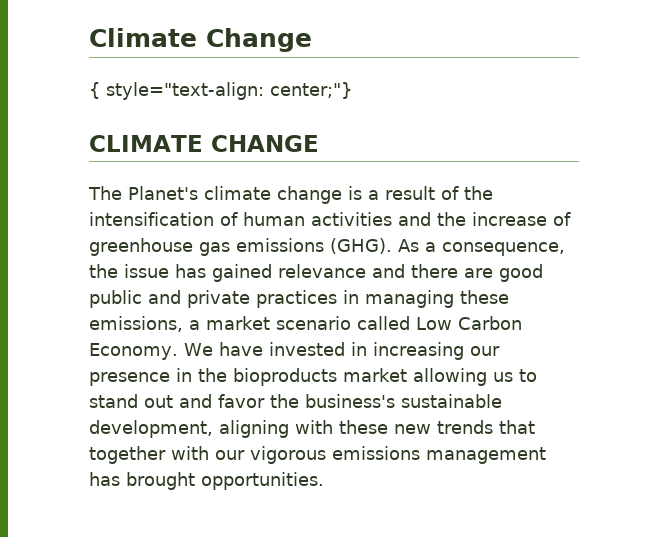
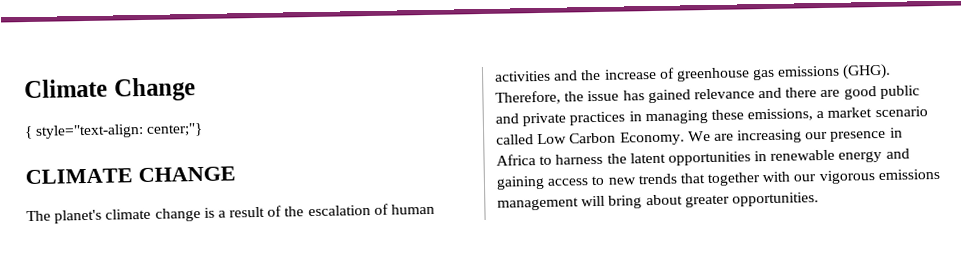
[128,186,198,200] Planet's -> [54,209,103,224] planet's
[89,212,214,226] intensification -> [307,204,371,217] escalation
[398,239,565,256] As a consequence, -> [495,90,561,105] Therefore,
[218,342,367,356] have invested in -> [713,133,734,141] are
[198,368,537,386] [89,394,502,408] [89,420,388,438] the bioproducts market allowing us to stand out and favor the business's sustainable development, aligning with these -> [496,148,910,166] [496,175,606,190] Africa to harness the latent opportunities in renewable energy and gaining access to
[89,472,195,490] has brought -> [581,194,730,209] will bring about greater

